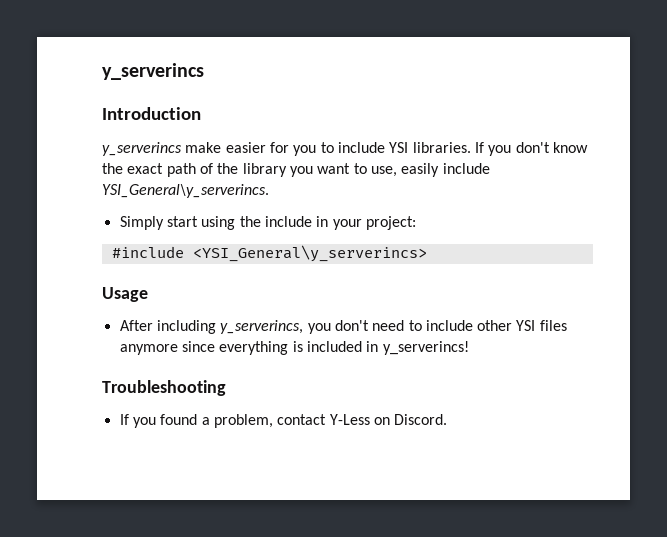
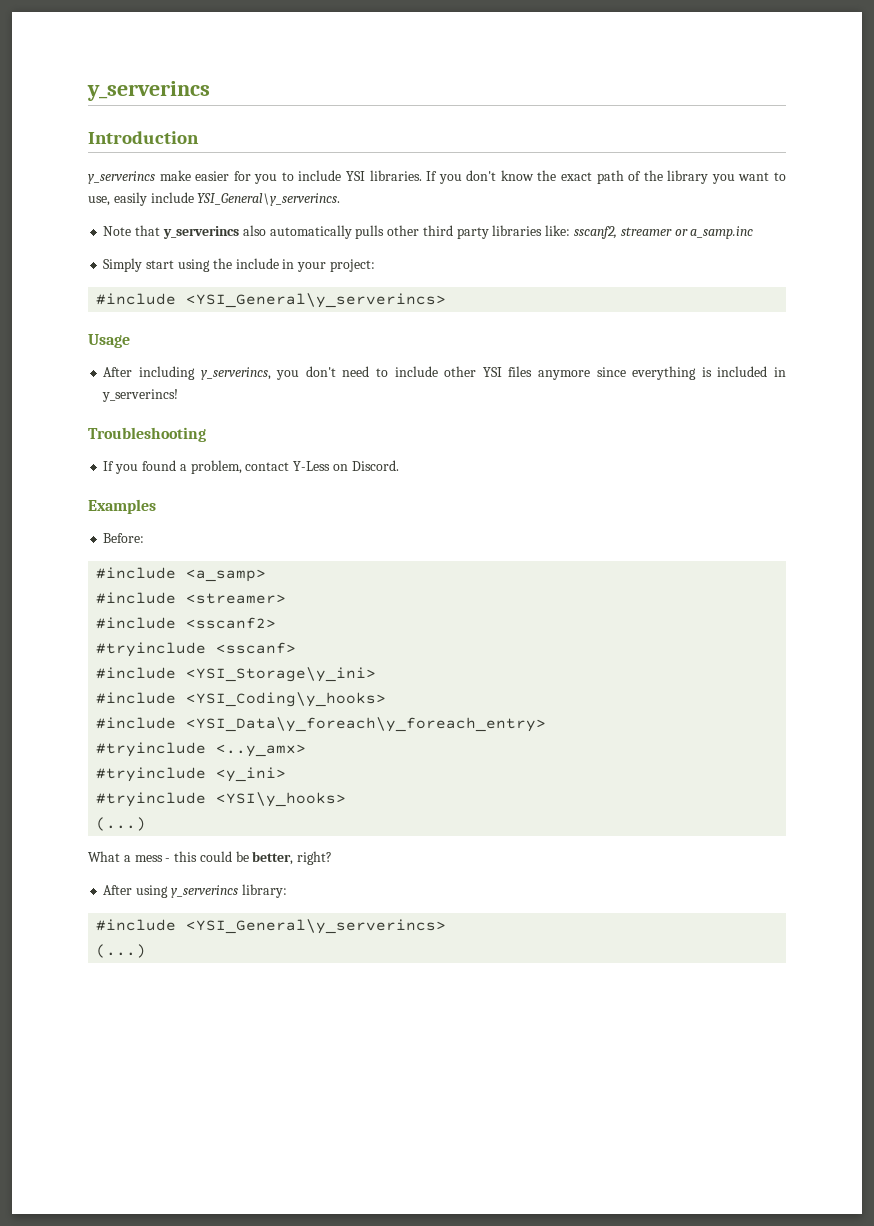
(269, 191) none -> [103,225,754,239] // Note that y_serverincs also automatically pulls other third party libraries like: sscanf2, streamer or a_samp.inc
(448, 419) none -> [88,499,156,514] [103,533,145,543] [96,567,267,582] [96,592,287,604] [96,617,277,629] [96,642,297,657] [96,667,377,682] [96,692,387,707] [96,717,547,732] [96,742,307,757] [96,767,287,782] [96,792,347,807] [96,817,147,831] [88,851,333,865] [103,884,287,898] [96,919,447,934] [96,944,147,958] // Examples // Before: // #include <a_samp> // #include <streamer> // #include <sscanf2> // #tryinclude <sscanf> // #include <YSI_Storage\y_ini> // #include <YSI_Coding\y_hooks> // #include <YSI_Data\y_foreach\y_foreach_entry> // #tryinclude <..y_amx> // #tryinclude <y_ini> // #tryinclude <YSI\y_hooks> // (...) // What a mess - this could be better, right? // After using y_serverincs library: // #include <YSI_General\y_serverincs> // (...)

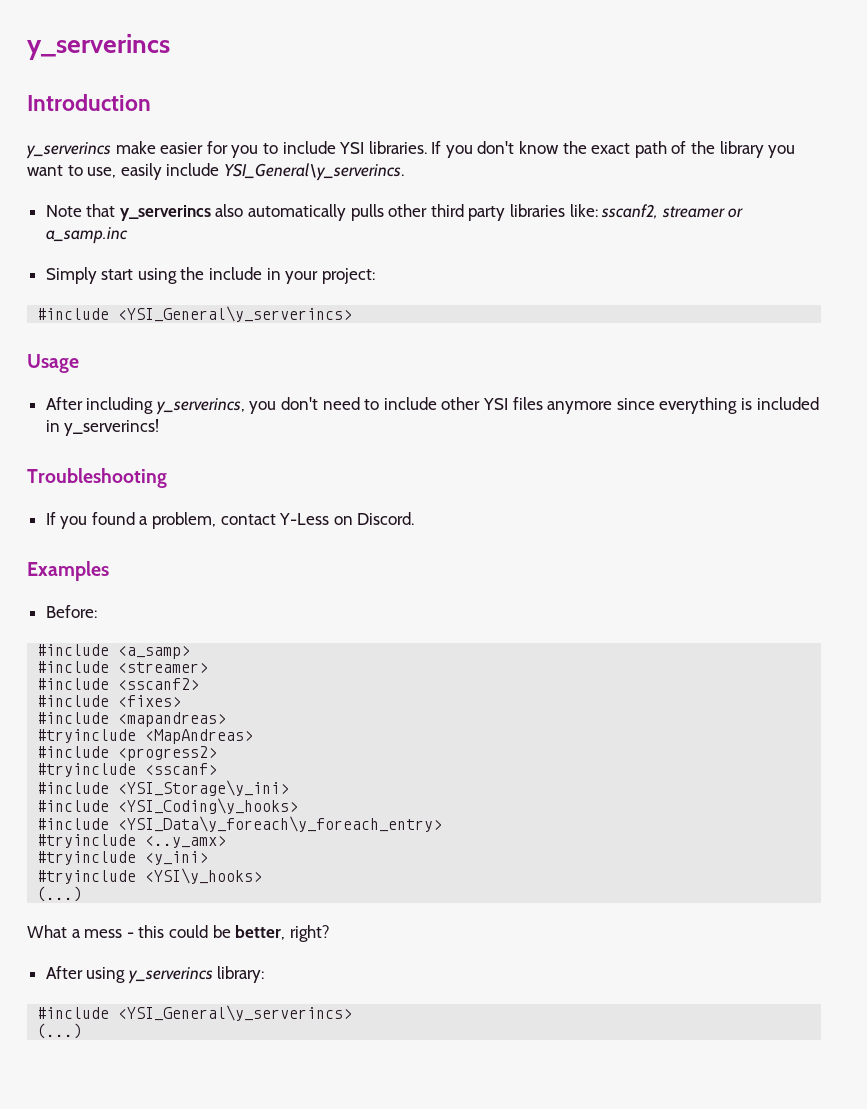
(277, 623) none -> [37,695,182,707] [37,712,227,727] [37,729,254,744] [37,746,218,761] // #include <fixes> // #include <mapandreas> // #tryinclude <MapAndreas> // #include <progress2>

